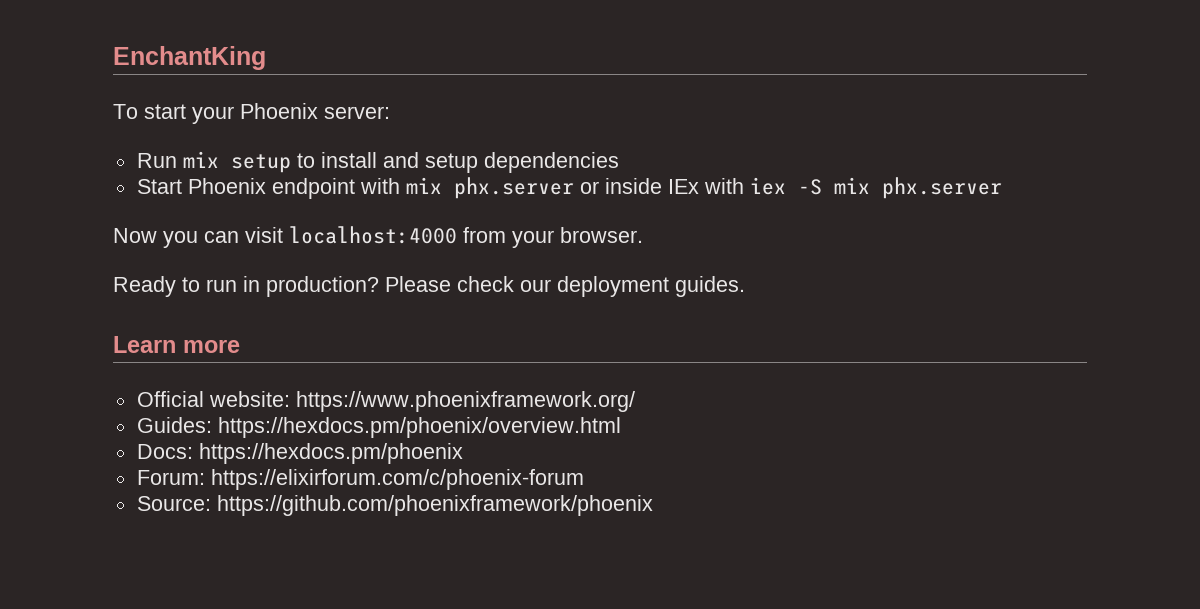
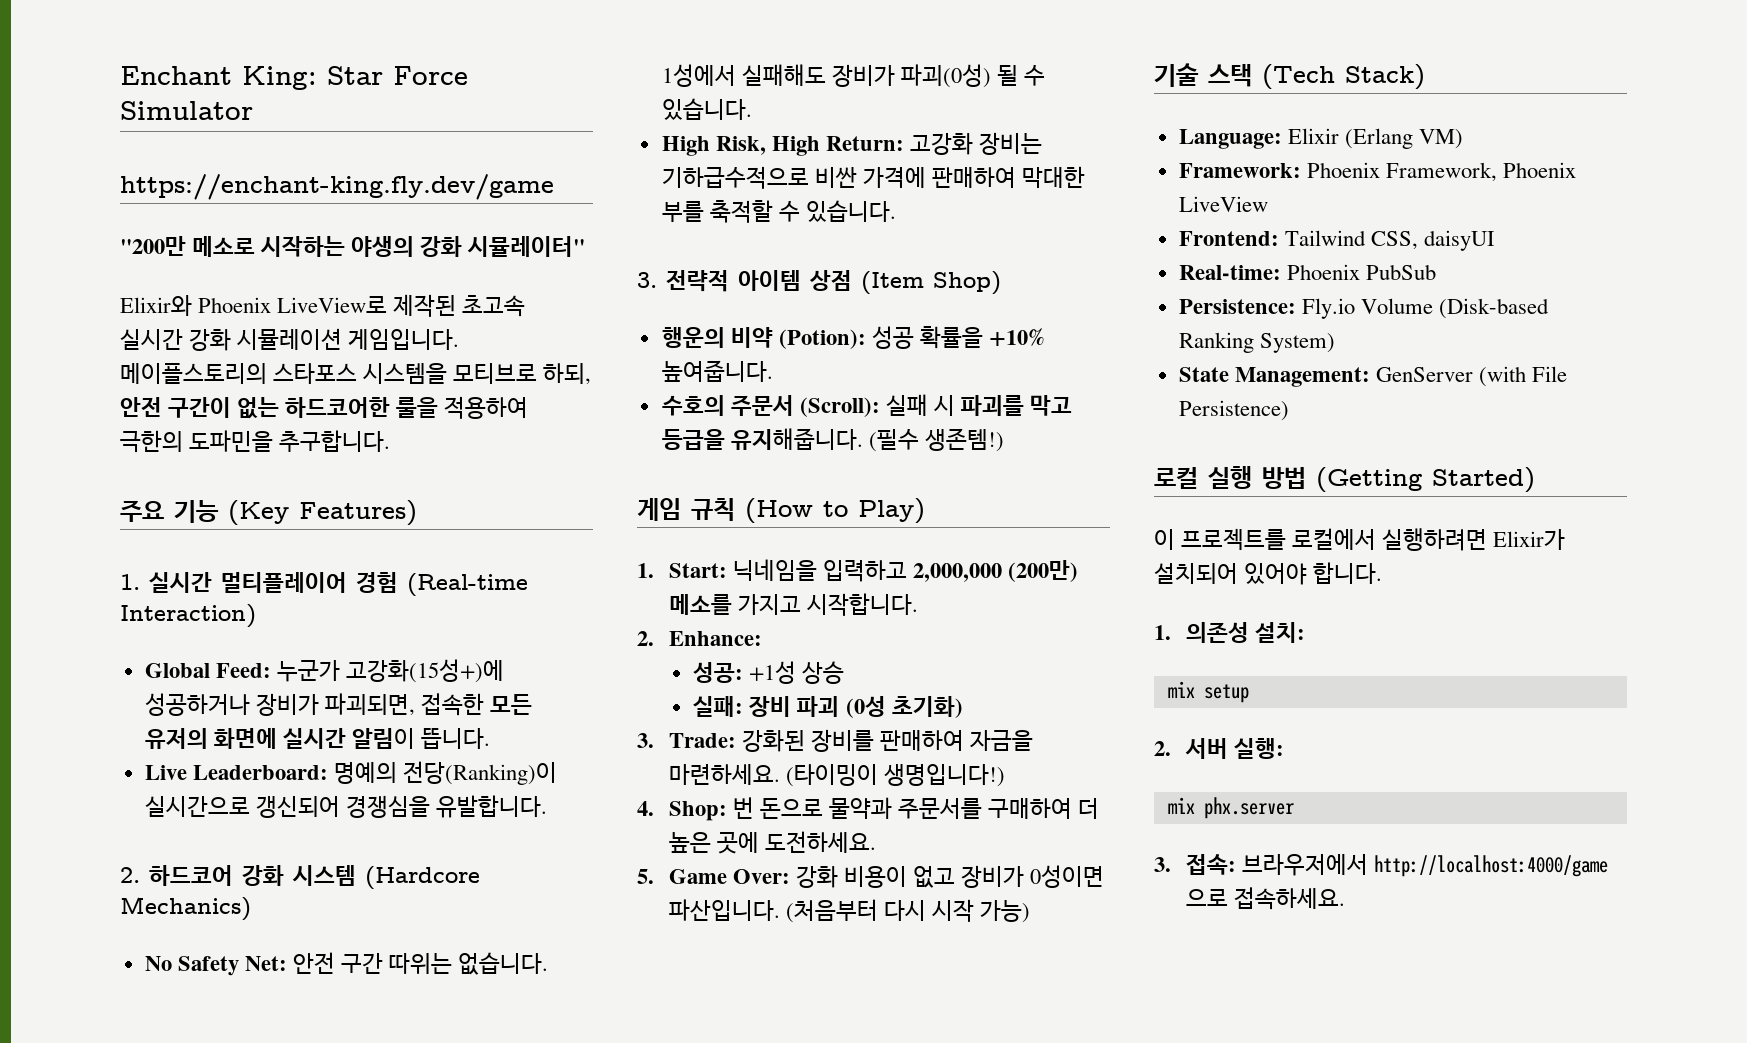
[113,46,266,70] [113,103,390,124] [136,151,619,173] [136,177,1002,199] [113,226,643,248] [113,276,745,297] [113,336,240,353] [136,391,635,412] [136,417,621,438] [136,443,463,464] [136,469,584,490] [136,495,653,516] EnchantKing // To start your Phoenix server: // Run mix setup to install and setup dependencies // Start Phoenix endpoint with mix phx.server or inside IEx with iex -S mix phx.server // Now you can visit localhost:4000 from your browser. // Ready to run in production? Please check our deployment guides. // Learn more // Official website: https://www.phoenixframework.org/ // Guides: https://hexdocs.pm/phoenix/overview.html // Docs: https://hexdocs.pm/phoenix // Forum: https://elixirforum.com/c/phoenix-forum // Source: https://github.com/phoenixframework/phoenix -> [120,66,468,90] [120,101,253,120] [120,174,554,200] [120,236,586,257] [120,294,526,317] [120,328,460,351] [120,363,592,385] [120,396,529,419] [120,430,391,453] [120,500,417,526] [120,572,528,596] [120,604,256,628] [144,659,504,683] [144,693,533,716] [144,728,491,749] [144,761,557,785] [144,795,547,818] [120,865,480,889] [120,897,251,921] [144,952,549,976] [661,64,1046,88] [661,98,752,120] [661,132,1043,156] [661,166,1086,189] [661,200,896,223] [637,270,1001,295] [661,326,1046,349] [661,360,773,382] [661,394,1073,417] [661,428,1004,452] [637,498,925,524] [637,559,1078,582] [668,593,918,616] [637,631,762,646] [693,661,845,684] [693,696,963,718] [637,729,1033,752] [668,764,1005,787] [637,797,1100,821] [668,831,876,854] [637,865,1105,888] [668,899,1030,923] [1154,63,1425,90] [1178,128,1463,149] [1178,162,1576,182] [1178,196,1268,212] [1178,230,1495,251] [1178,264,1436,280] [1178,298,1549,319] [1178,332,1335,353] [1178,366,1568,387] [1178,400,1289,421] [1154,466,1535,493] [1154,528,1566,551] [1154,562,1383,585] [1154,622,1305,643] [1167,681,1249,703] [1154,738,1284,759] [1167,797,1294,819] [1154,854,1608,877] [1185,887,1345,910] Enchant King: Star Force Simulator // https://enchant-king.fly.dev/game // "200만 메소로 시작하는 야생의 강화 시뮬레이터" // Elixir와 Phoenix LiveView로 제작된 초고속 실시간 강화 시뮬레이션 게임입니다. 메이플스토리의 스타포스 시스템을 모티브로 하되, 안전 구간이 없는 하드코어한 룰을 적용하여 극한의 도파민을 추구합니다. // 주요 기능 (Key Features) // 1. 실시간 멀티플레이어 경험 (Real-time Interaction) // Global Feed: 누군가 고강화(15성+)에 성공하거나 장비가 파괴되면, 접속한 모든 유저의 화면에 실시간 알림이 뜹니다. // Live Leaderboard: 명예의 전당(Ranking)이 실시간으로 갱신되어 경쟁심을 유발합니다. // 2. 하드코어 강화 시스템 (Hardcore Mechanics) // No Safety Net: 안전 구간 따위는 없습니다. 1성에서 실패해도 장비가 파괴(0성) 될 수 있습니다. // High Risk, High Return: 고강화 장비는 기하급수적으로 비싼 가격에 판매하여 막대한 부를 축적할 수 있습니다. // 3. 전략적 아이템 상점 (Item Shop) // 행운의 비약 (Potion): 성공 확률을 +10% 높여줍니다. // 수호의 주문서 (Scroll): 실패 시 파괴를 막고 등급을 유지해줍니다. (필수 생존템!) // 게임 규칙 (How to Play) // 1. Start: 닉네임을 입력하고 2,000,000 (200만) 메소를 가지고 시작합니다. // 2. Enhance: // 성공: +1성 상승 // 실패: 장비 파괴 (0성 초기화) // 3. Trade: 강화된 장비를 판매하여 자금을 마련하세요. (타이밍이 생명입니다!) // 4. Shop: 번 돈으로 물약과 주문서를 구매하여 더 높은 곳에 도전하세요. // 5. Game Over: 강화 비용이 없고 장비가 0성이면 파산입니다. (처음부터 다시 시작 가능) // 기술 스택 (Tech Stack) // Language: Elixir (Erlang VM) // Framework: Phoenix Framework, Phoenix LiveView // Frontend: Tailwind CSS, daisyUI // Real-time: Phoenix PubSub // Persistence: Fly.io Volume (Disk-based Ranking System) // State Management: GenServer (with File Persistence) // 로컬 실행 방법 (Getting Started) // 이 프로젝트를 로컬에서 실행하려면 Elixir가 설치되어 있어야 합니다. // 1. 의존성 설치: // mix setup // 2. 서버 실행: // mix phx.server // 3. 접속: 브라우저에서 http://localhost:4000/game 으로 접속하세요.

